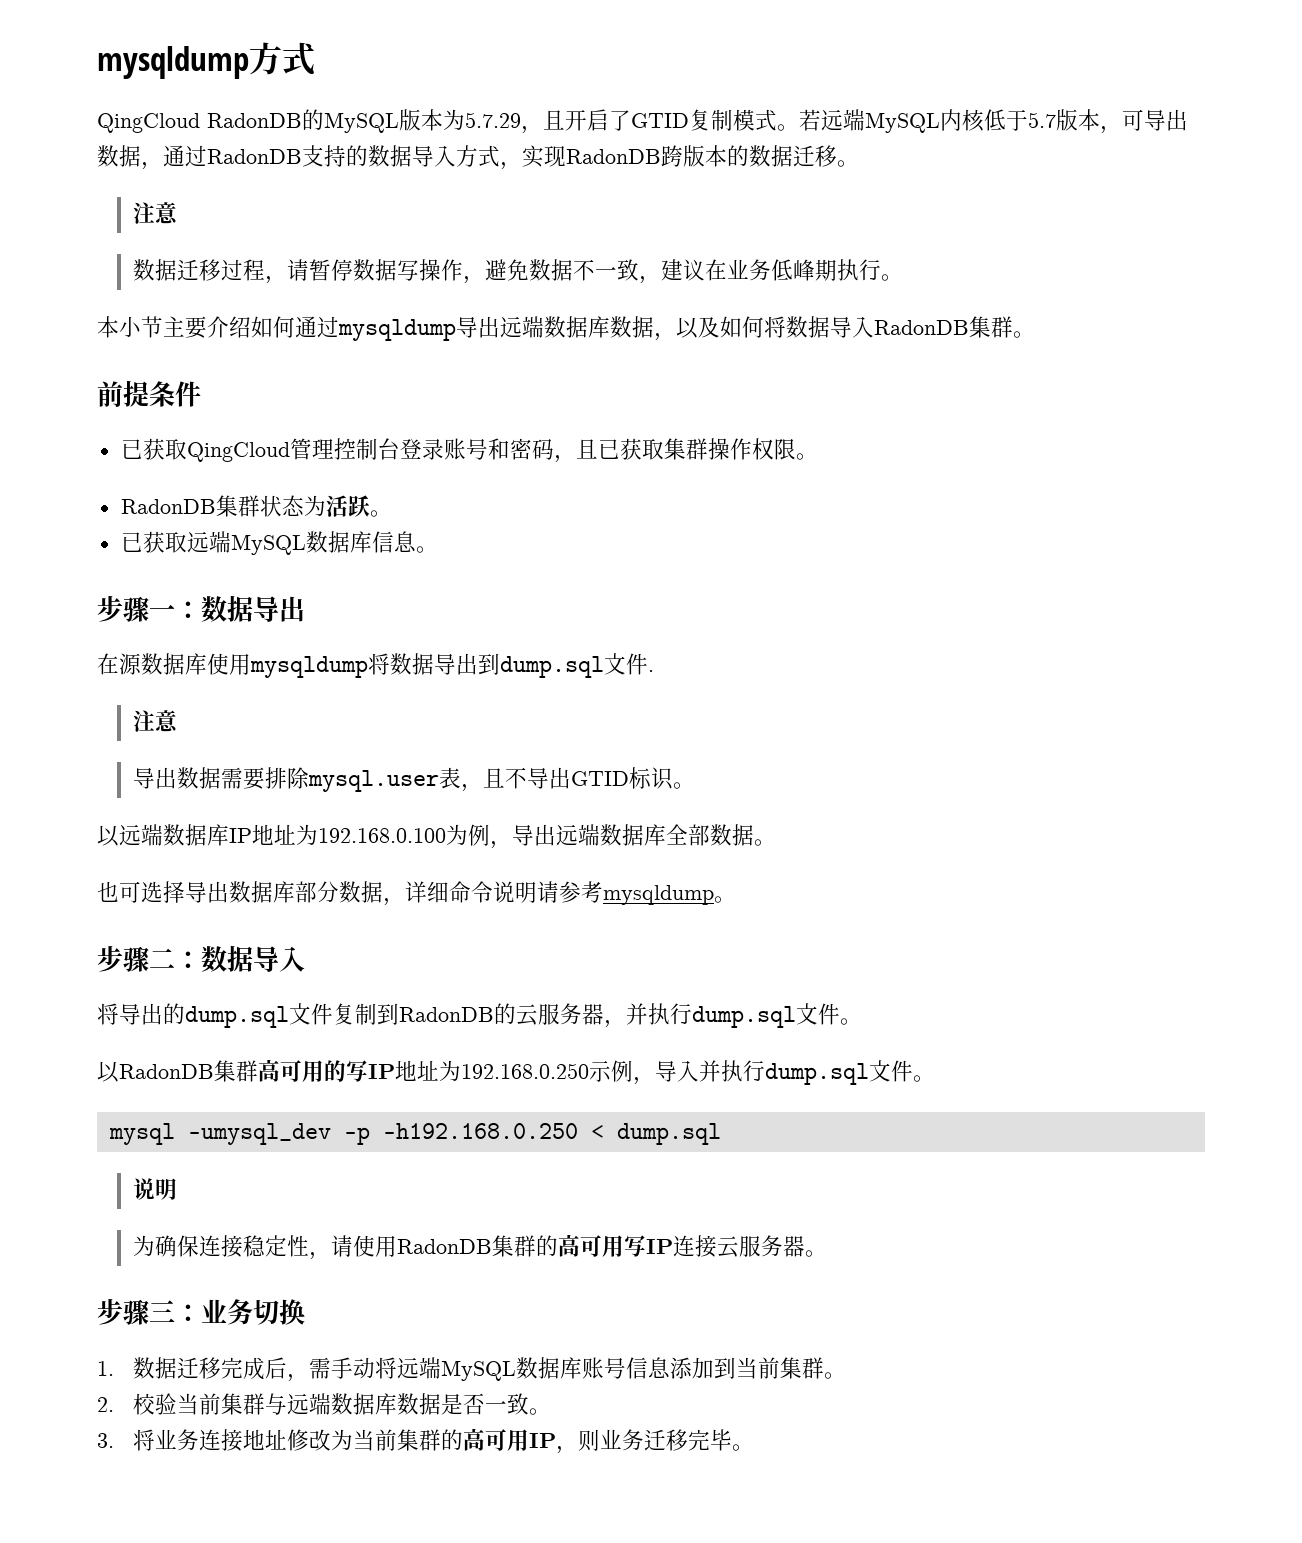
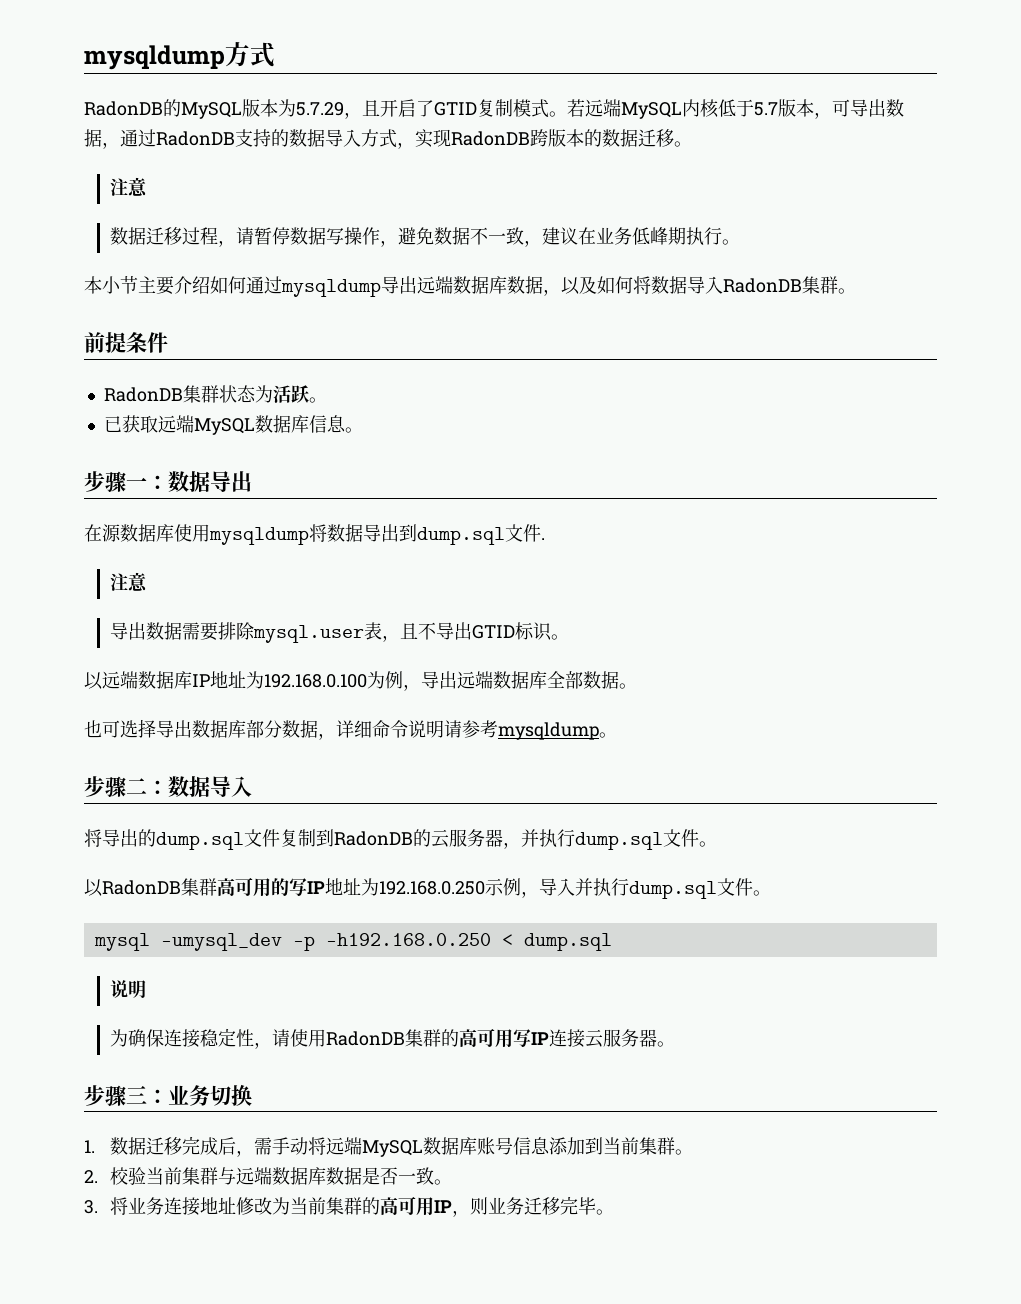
[97,113,200,133] QingCloud -> (275, 55) none
[120,438,818,463] // 已获取QingCloud管理控制台登录账号和密码，且已获取集群操作权限。 -> (168, 342) none

